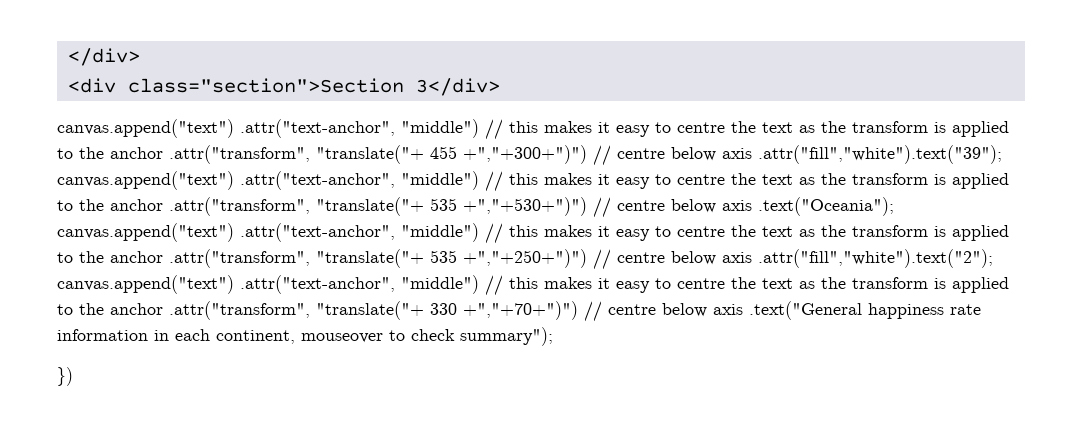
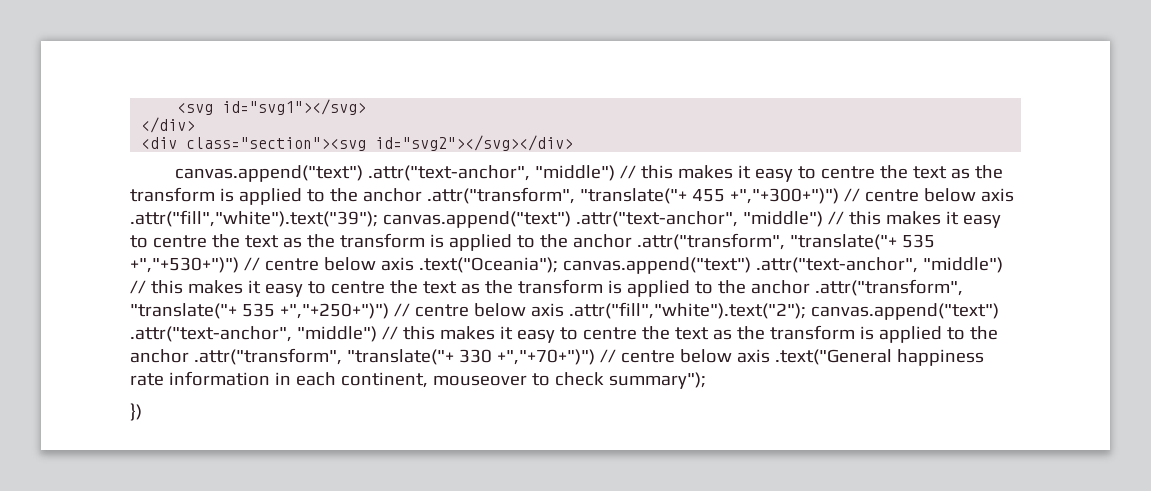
(67, 57) none -> [177,99,367,115] <svg id="svg1"></svg> //
[127,78,500,96] class="section">Section 3</div> -> [186,135,574,151] class="section"><svg id="svg2"></svg></div>

